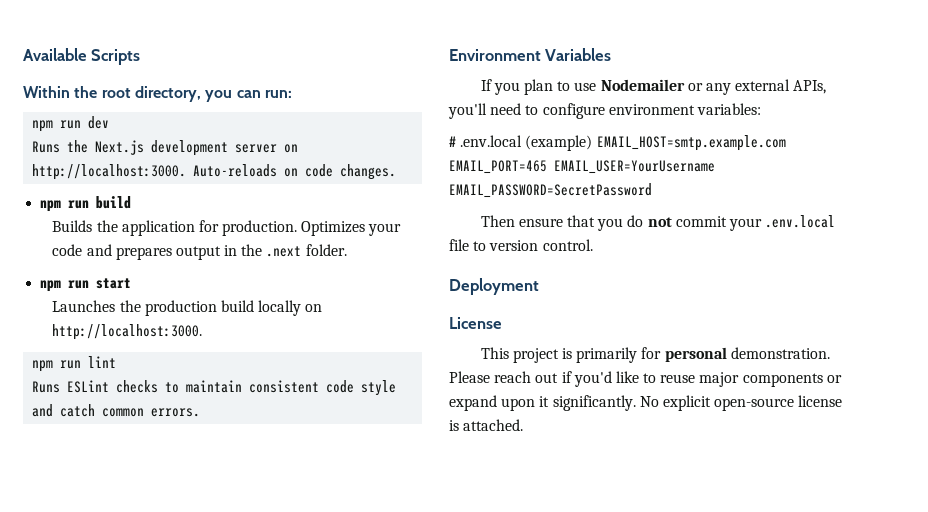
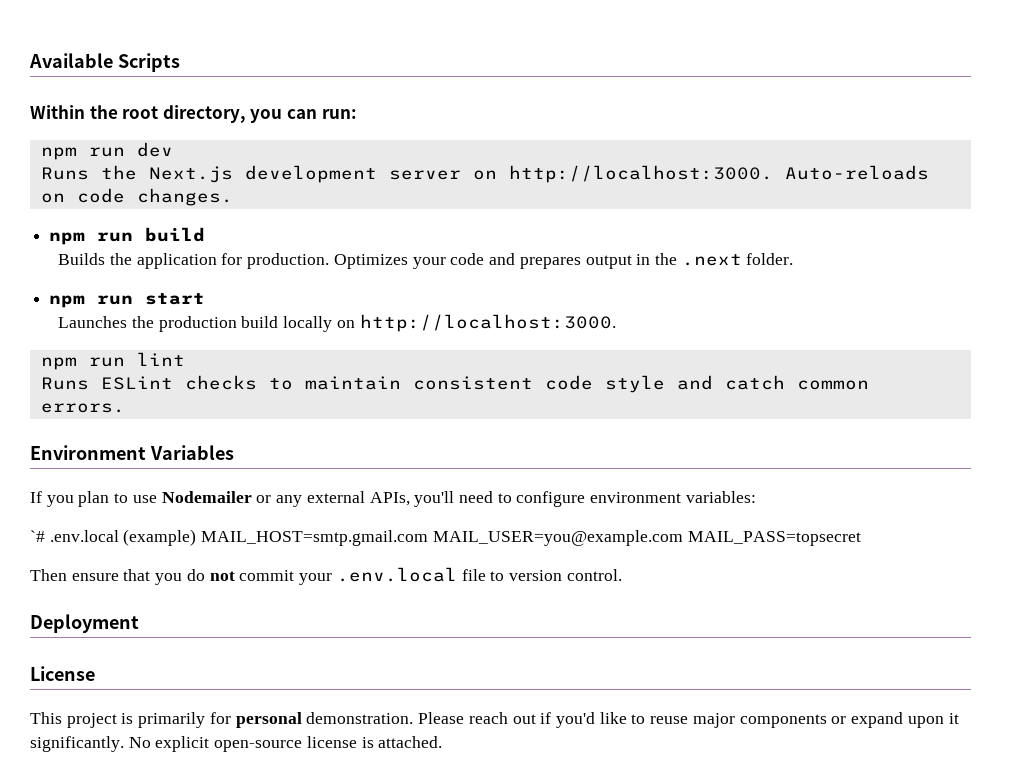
[449,136,456,147] # -> [30,530,45,542] `#
[596,135,786,151] [449,160,715,174] [449,183,652,198] EMAIL_HOST=smtp.example.com EMAIL_PORT=465 EMAIL_USER=YourUsername EMAIL_PASSWORD=SecretPassword -> [201,530,861,546] MAIL_HOST=smtp.gmail.com MAIL_USER=you@example.com MAIL_PASS=topsecret

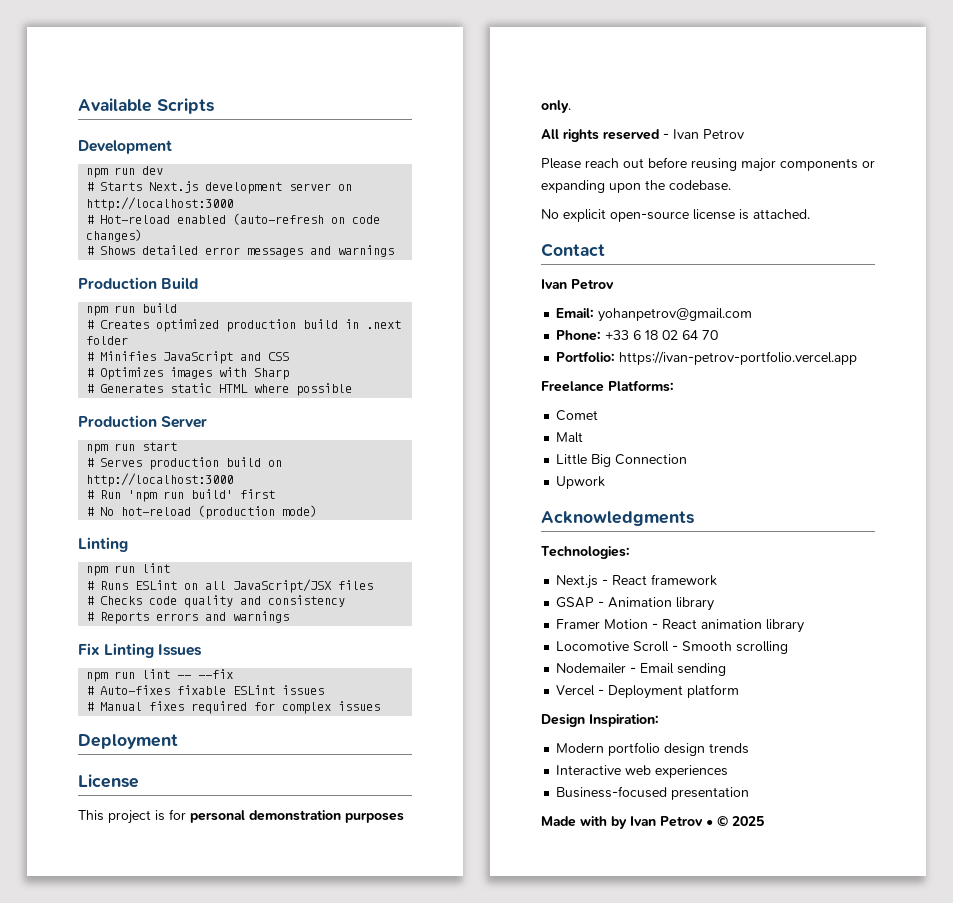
[30,105,357,123] Within the root directory, you can run: -> [78,140,172,154] Development
[40,165,137,180] Runs the -> [86,182,143,191] # Starts
[508,165,929,183] [40,188,233,206] [49,227,206,245] [58,253,794,269] [49,293,206,308] [58,314,616,332] http://localhost:3000. Auto-reloads on code changes. // npm run build // Builds the application for production. Optimizes your code and prepares output in the .next folder. // npm run start // Launches the production build locally on http://localhost:3000. -> [86,197,234,211] [86,213,381,225] [86,229,143,242] [86,245,395,257] [78,277,199,289] [86,303,178,316] [86,319,402,332] [86,336,129,345] [86,351,290,364] [86,367,290,380] [86,383,353,396] [78,415,208,428] [86,442,178,454] [86,457,283,470] [86,473,234,487] [86,489,276,502] [86,505,318,519] [78,537,128,552] http://localhost:3000 // # Hot-reload enabled (auto-refresh on code changes) // # Shows detailed error messages and warnings // Production Build // npm run build // # Creates optimized production build in .next folder // # Minifies JavaScript and CSS // # Optimizes images with Sharp // # Generates static HTML where possible // Production Server // npm run start // # Serves production build on http://localhost:3000 // # Run 'npm run build' first // # No hot-reload (production mode) // Linting
(185, 359) none -> [86,581,95,590] #
[184,375,869,393] [40,403,125,413] [30,445,234,460] [30,491,756,507] [30,529,861,546] [30,567,622,585] checks to maintain consistent code style and catch common errors. // Environment Variables // If you plan to use Nodemailer or any external APIs, you'll need to configure environment variables: // `# .env.local (example) MAIL_HOST=smtp.gmail.com MAIL_USER=you@example.com MAIL_PASS=topsecret // Then ensure that you do not commit your .env.local file to version control. -> [184,579,374,593] [86,595,346,608] [86,611,290,624] [78,643,203,658] [86,669,234,682] [86,685,325,695] [86,701,381,714] on all JavaScript/JSX files // # Checks code quality and consistency // # Reports errors and warnings // Fix Linting Issues // npm run lint -- --fix // # Auto-fixes fixable ESLint issues // # Manual fixes required for complex issues
[138,712,206,728] primarily -> (165, 815) none
[306,712,959,728] [30,736,124,752] demonstration. Please reach out if you'd like to reuse major components or expand upon it significantly. -> [249,810,404,823] [541,100,571,113] [541,129,744,142] [541,157,875,172] [541,180,731,193] demonstration purposes only. // All rights reserved - Ivan Petrov // Please reach out before reusing major components or expanding upon the codebase. //
(443, 742) none -> [541,243,605,257] [541,279,614,290] [556,308,753,322] [556,330,719,341] [556,351,858,365] [541,380,674,392] [556,410,599,421] [556,432,584,443] [556,454,688,467] [556,476,606,489] [541,511,694,526] [541,546,630,559] [556,574,718,589] [556,597,715,611] [556,619,805,633] [556,641,789,654] [556,663,727,676] [556,684,740,699] [541,714,659,727] [556,742,750,756] [556,765,729,778] [556,786,750,800] [541,816,764,829] // Contact // Ivan Petrov // Email: yohanpetrov@gmail.com // Phone: +33 6 18 02 64 70 // Portfolio: https://ivan-petrov-portfolio.vercel.app // Freelance Platforms: // Comet // Malt // Little Big Connection // Upwork // Acknowledgments // Technologies: // Next.js - React framework // GSAP - Animation library // Framer Motion - React animation library // Locomotive Scroll - Smooth scrolling // Nodemailer - Email sending // Vercel - Deployment platform // Design Inspiration: // Modern portfolio design trends // Interactive web experiences // Business-focused presentation // Made with by Ivan Petrov • © 2025

